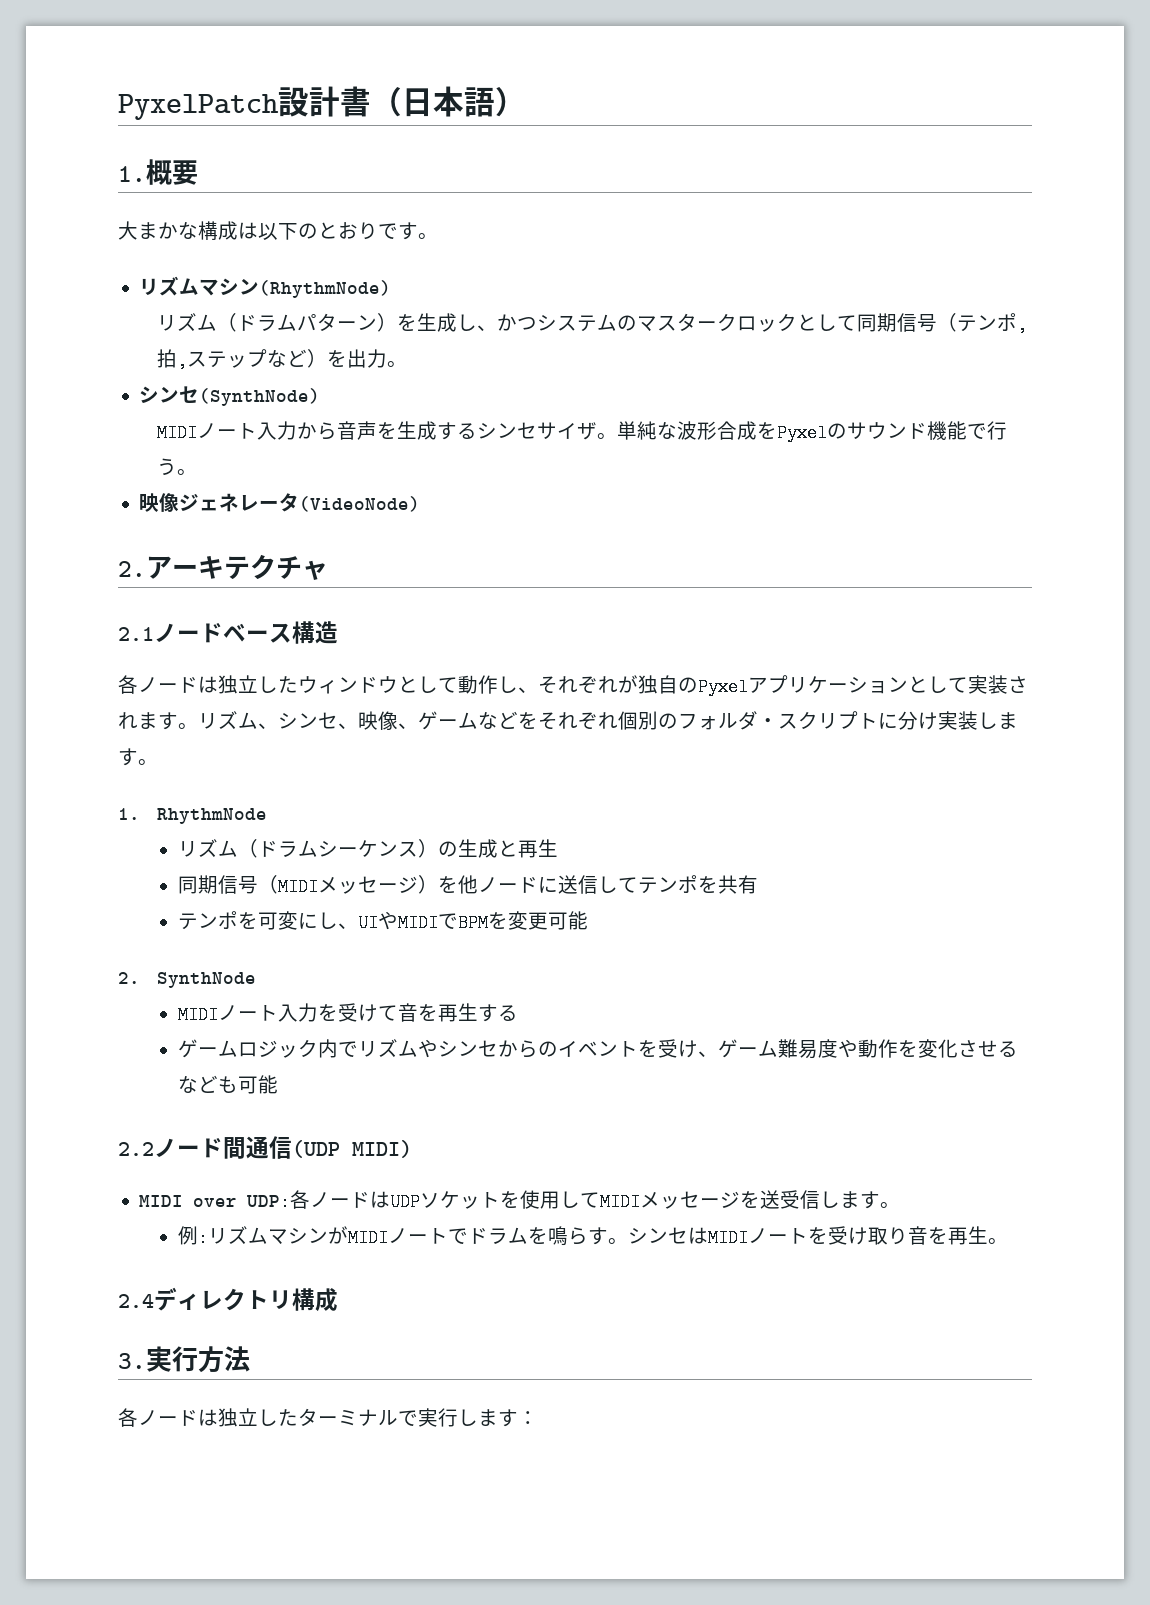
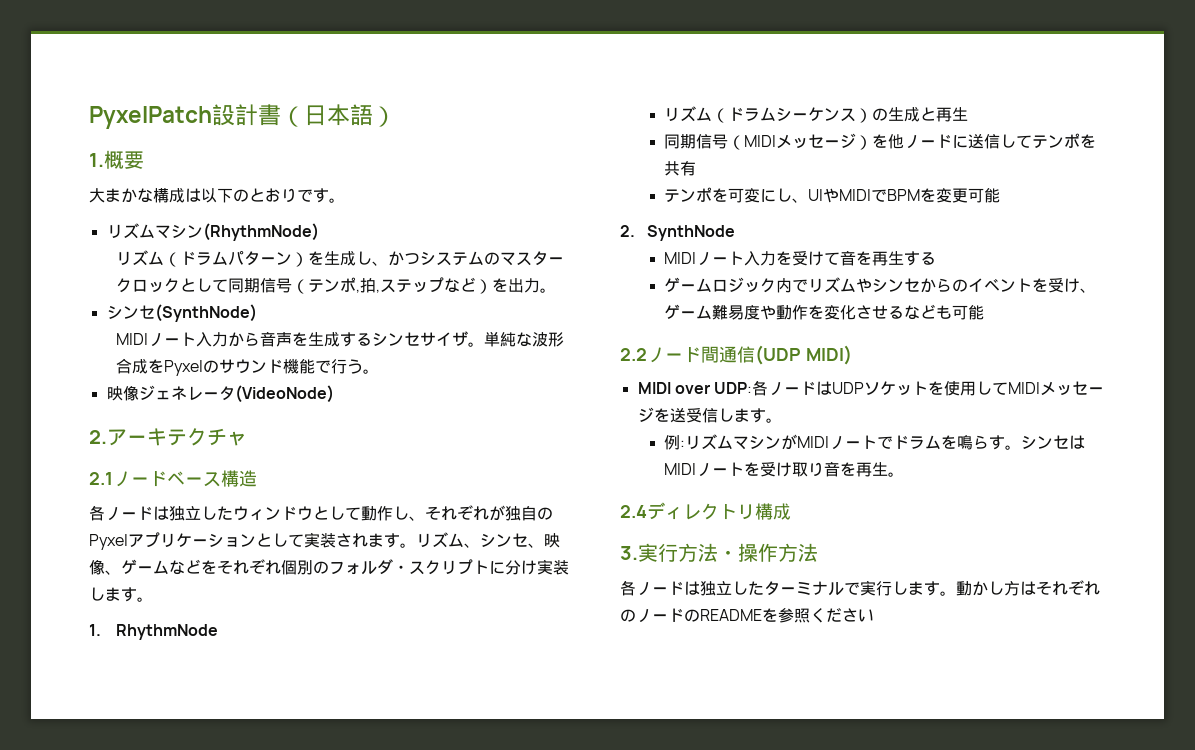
(250, 1359) none -> [718,543,818,562] ・操作方法
[518,1411,538,1425] ： -> [940,580,1100,596] [620,608,874,623] 。動かし方はそれぞれのノードのREADMEを参照ください

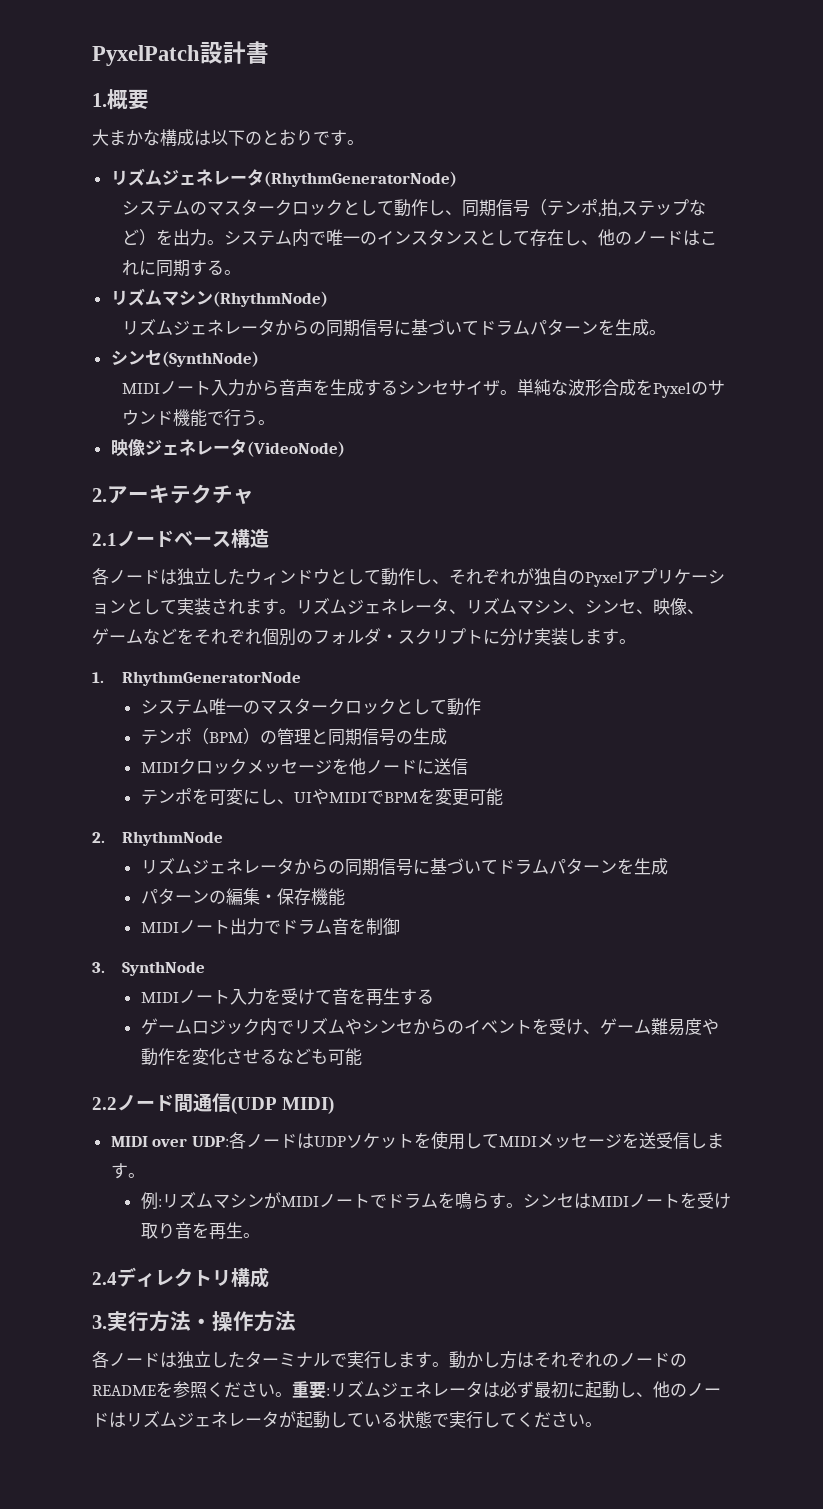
[281,104,396,127] （日本語） -> (269, 52) none
[154,223,319,241] [115,250,420,267] マシン(RhythmNode) // リズム（ドラムパターン）を生成し、かつ -> [161,169,457,187] ジェネレータ(RhythmGeneratorNode) //
(228, 285) none -> [393,199,462,217] 動作し、
(556, 290) none -> [223,229,717,247] [121,259,241,277] [110,288,328,307] [121,319,666,337] システム内で唯一のインスタンスとして存在し、他のノードはこれに同期する。 // リズムマシン(RhythmNode) // リズムジェネレータからの同期信号に基づいてドラムパターンを生成。
(464, 540) none -> [347,598,568,615] ジェネレータ、リズムマシン
[115,624,218,640] [664,106,969,123] [664,133,873,150] RhythmNode // リズム（ドラムシーケンス）の生成と再生 // 同期信号（MIDIメッセージ） -> [121,671,301,686] [140,698,481,716] [140,728,447,746] [140,758,332,775] RhythmGeneratorNode // システム唯一のマスタークロックとして動作 // テンポ（BPM）の管理と同期信号の生成 // MIDIクロックメッセージ
[1000,133,1097,148] [664,161,697,176] してテンポを共有 -> (468, 766) none
(635, 231) none -> [121,831,223,846] [140,858,668,876] [140,888,345,906] [140,918,400,935] [92,962,105,973] RhythmNode // リズムジェネレータからの同期信号に基づいてドラムパターンを生成 // パターンの編集・保存機能 // MIDIノート出力でドラム音を制御 // 3.
(874, 615) none -> [275,1381,721,1399] [92,1411,602,1429] 。重要:リズムジェネレータは必ず最初に起動し、他のノードはリズムジェネレータが起動している状態で実行してください。

